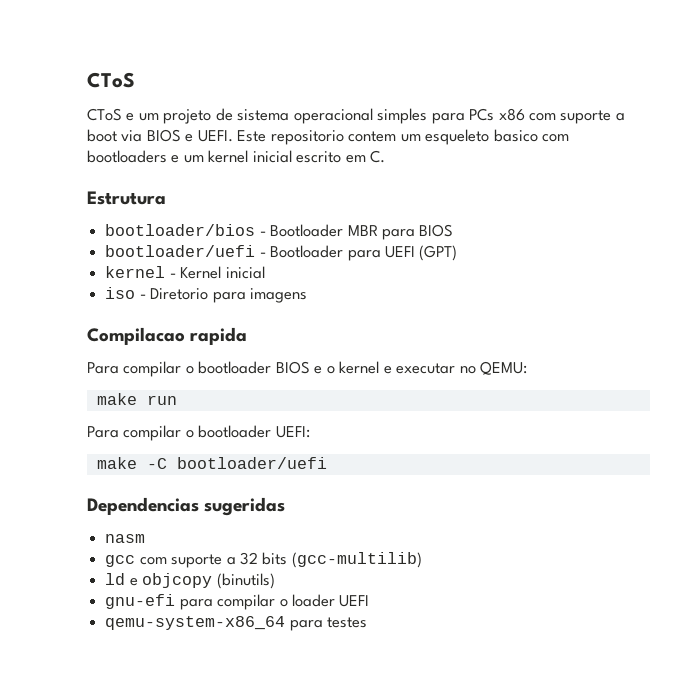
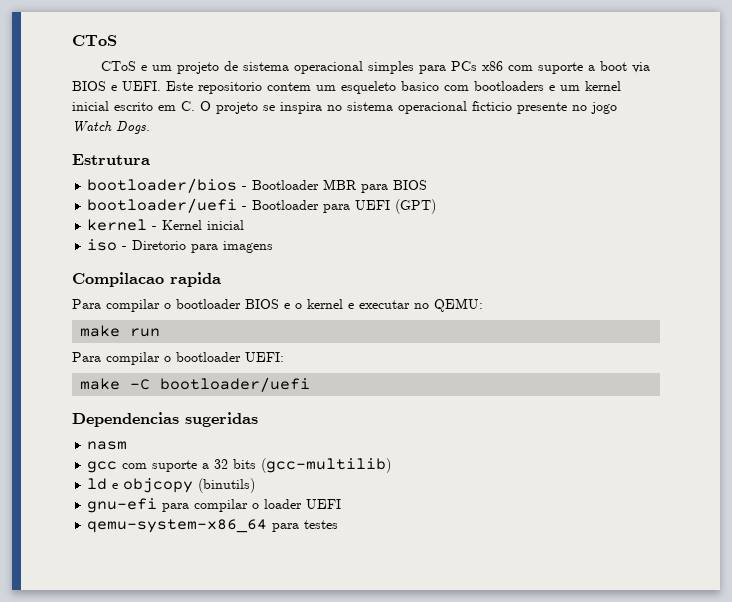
(386, 156) none -> [200,101,617,114] [72,121,150,134] O projeto se inspira no sistema operacional ficticio presente no jogo Watch Dogs.

